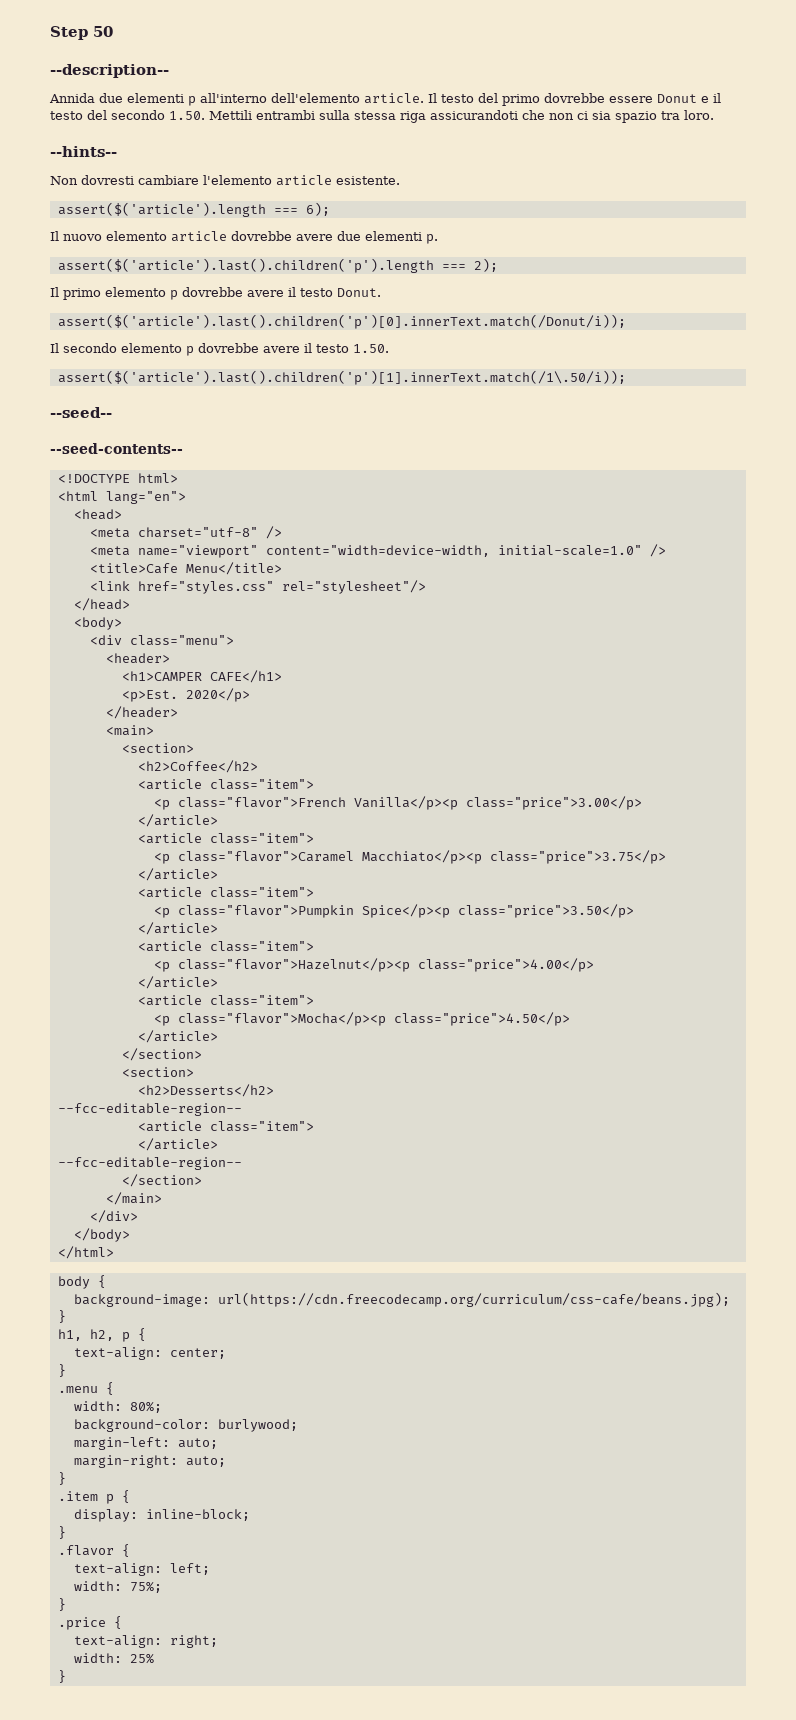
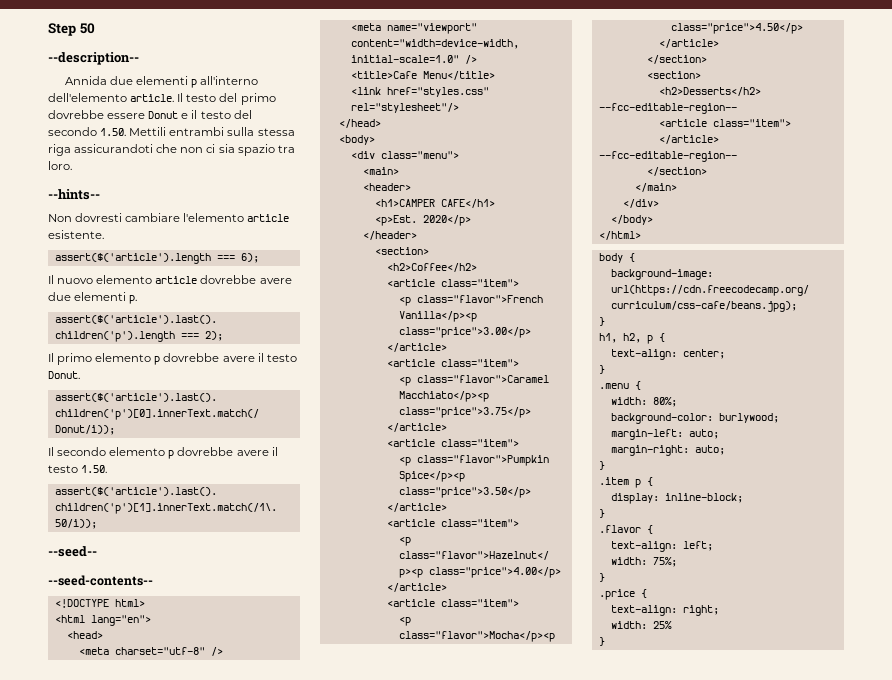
(234, 640) none -> [362,167,399,175] // <main>
[105,725,154,736] // <main> -> (417, 235) none

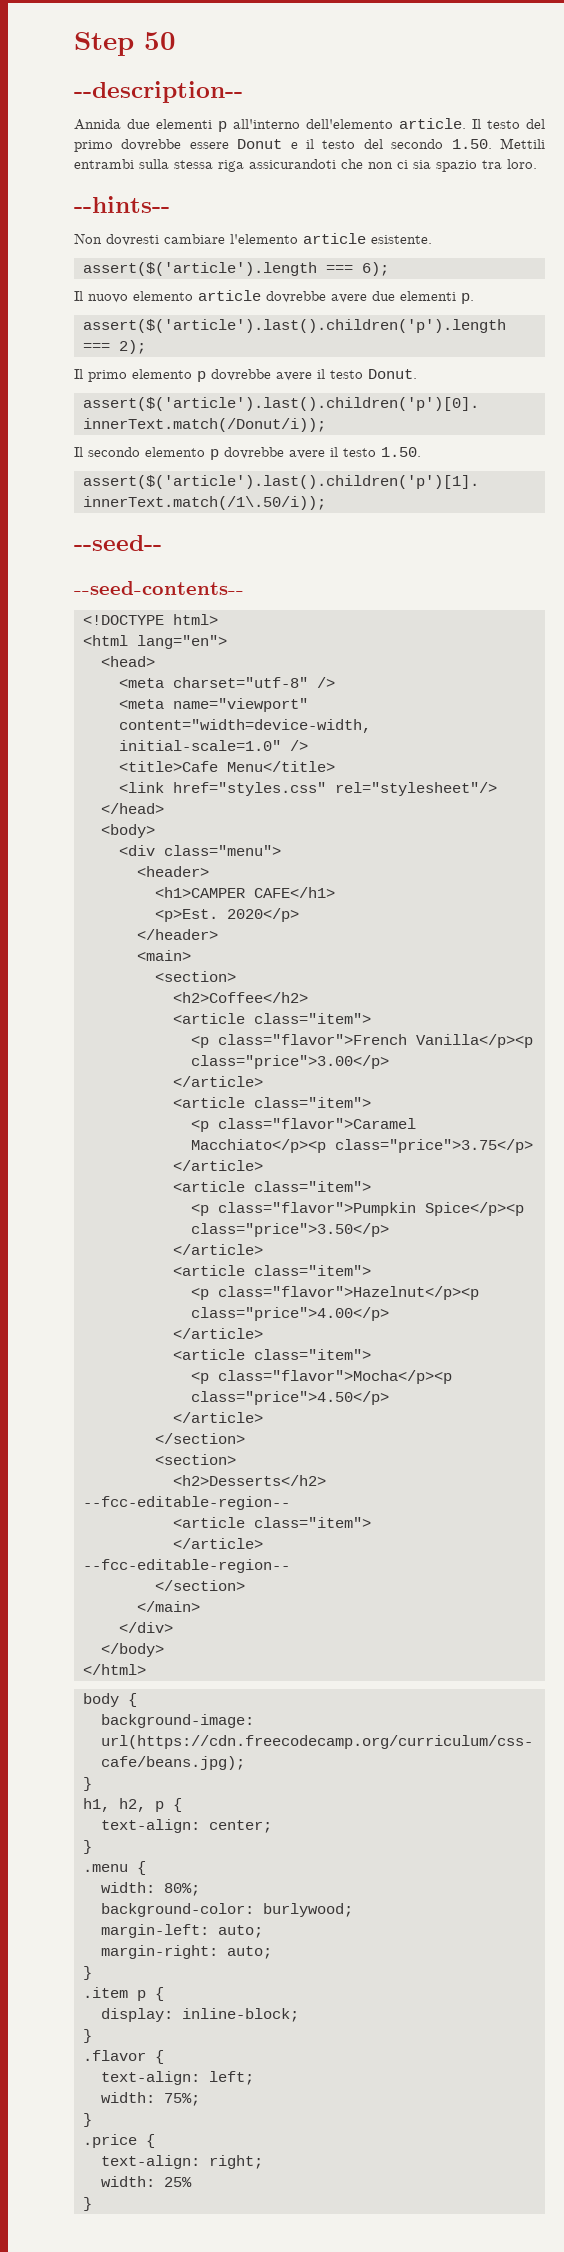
[362,167,399,175] // <main> -> (281, 850) none
(417, 235) none -> [137,950,191,961] // <main>

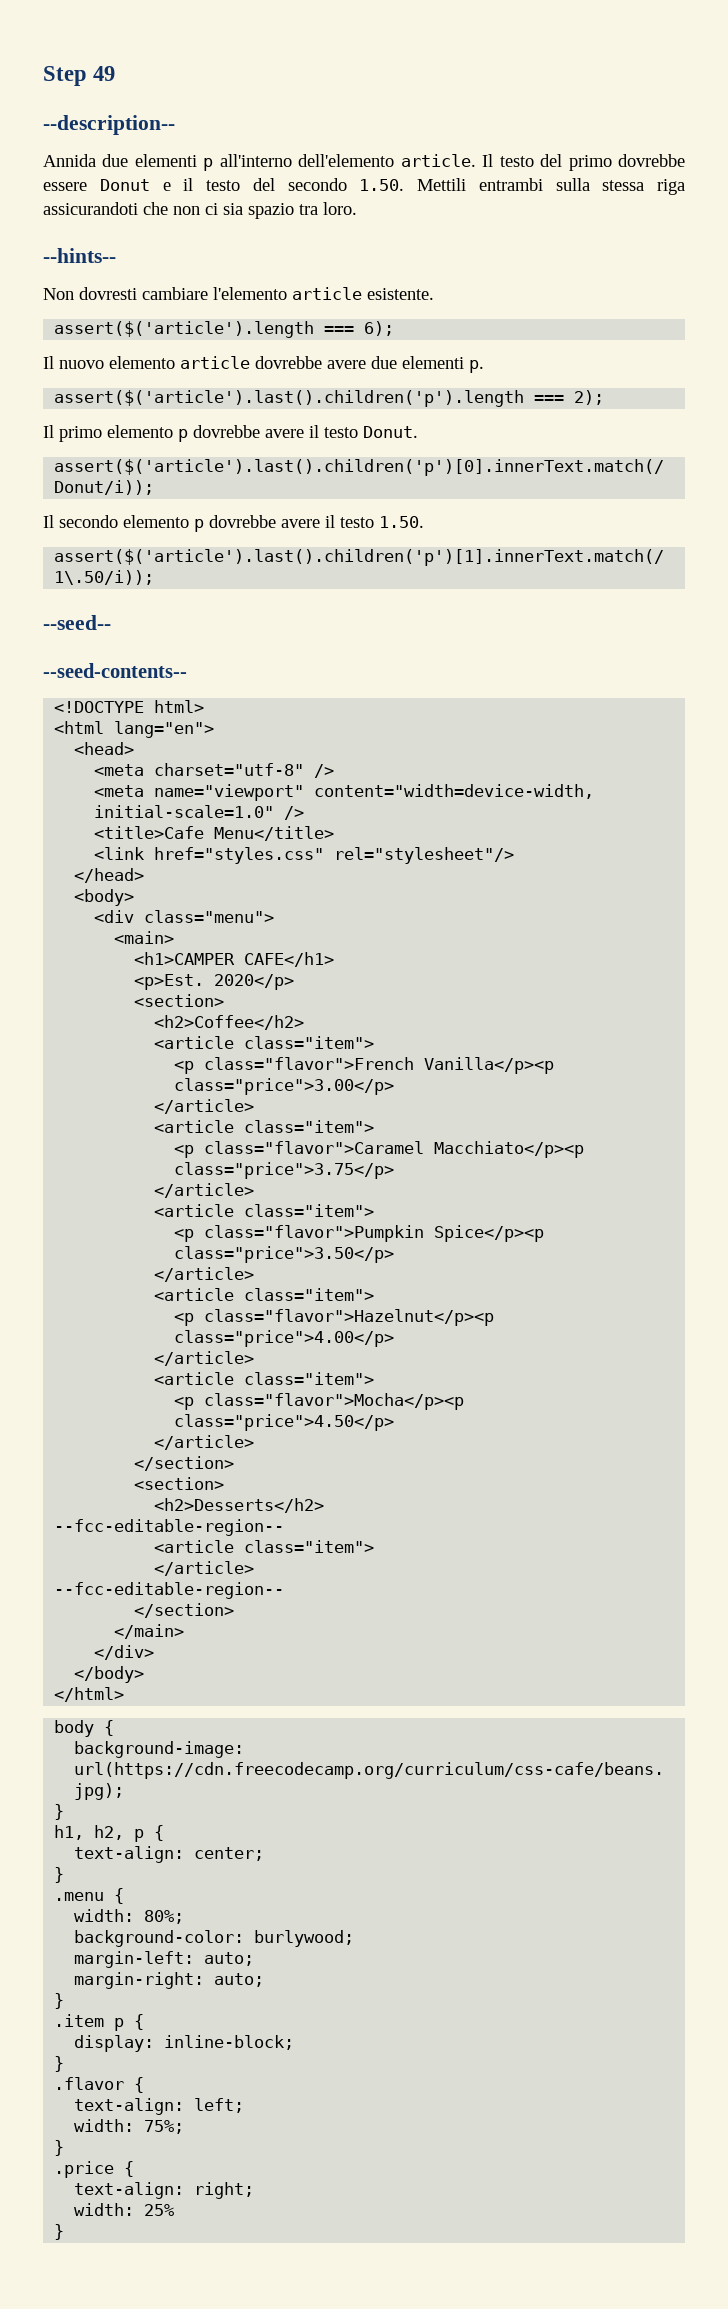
[144,32,176,50] 50 -> [93,66,116,81] 49
[137,866,209,877] <header> -> [114,931,175,944] <main>
[137,929,218,940] [137,950,191,961] // </header> // <main> -> (295, 982) none

